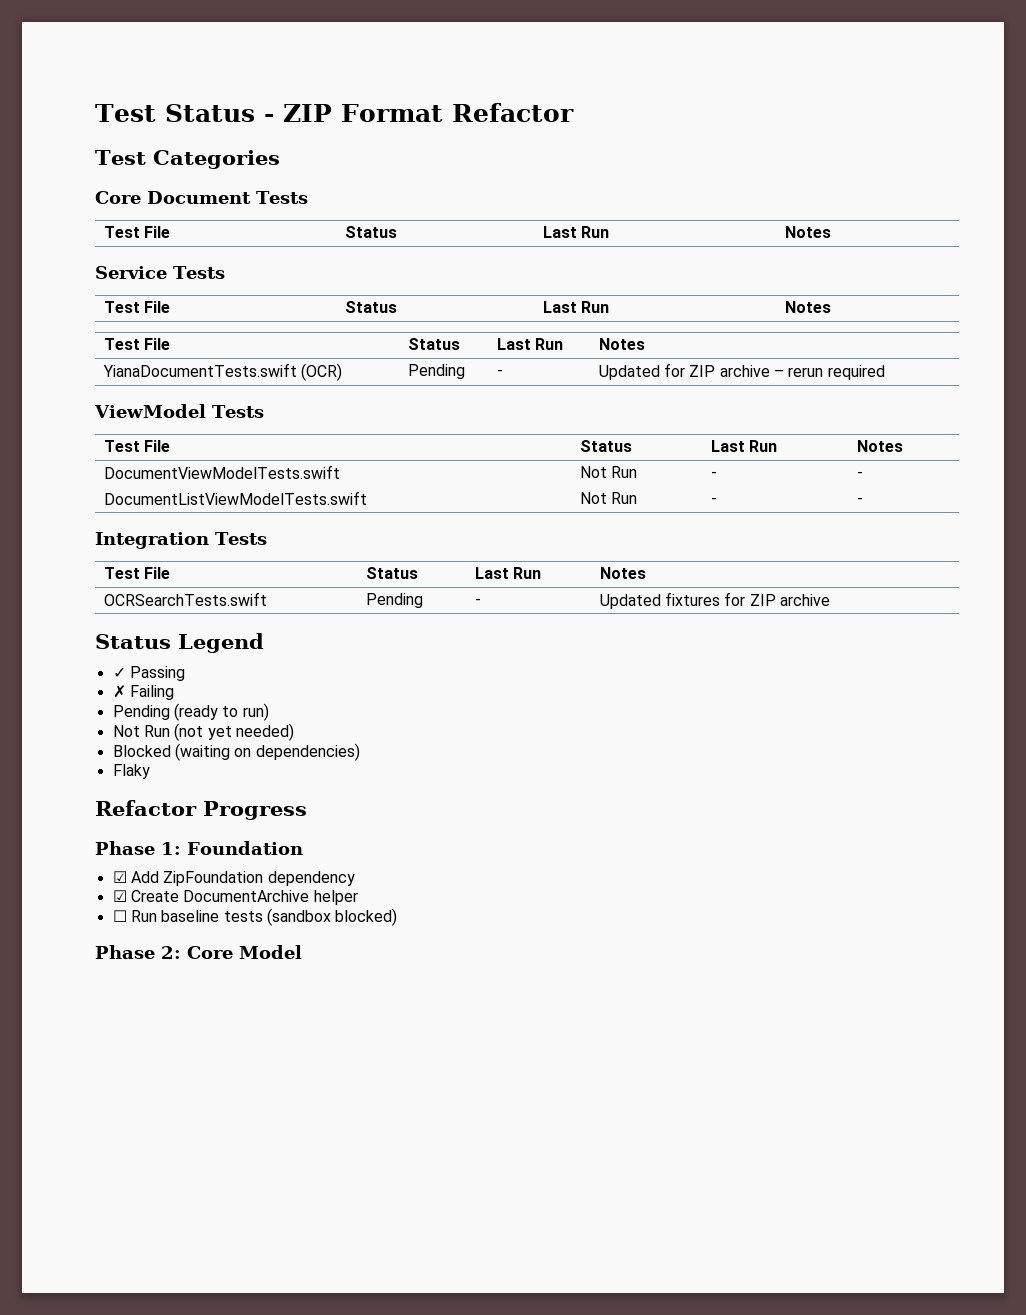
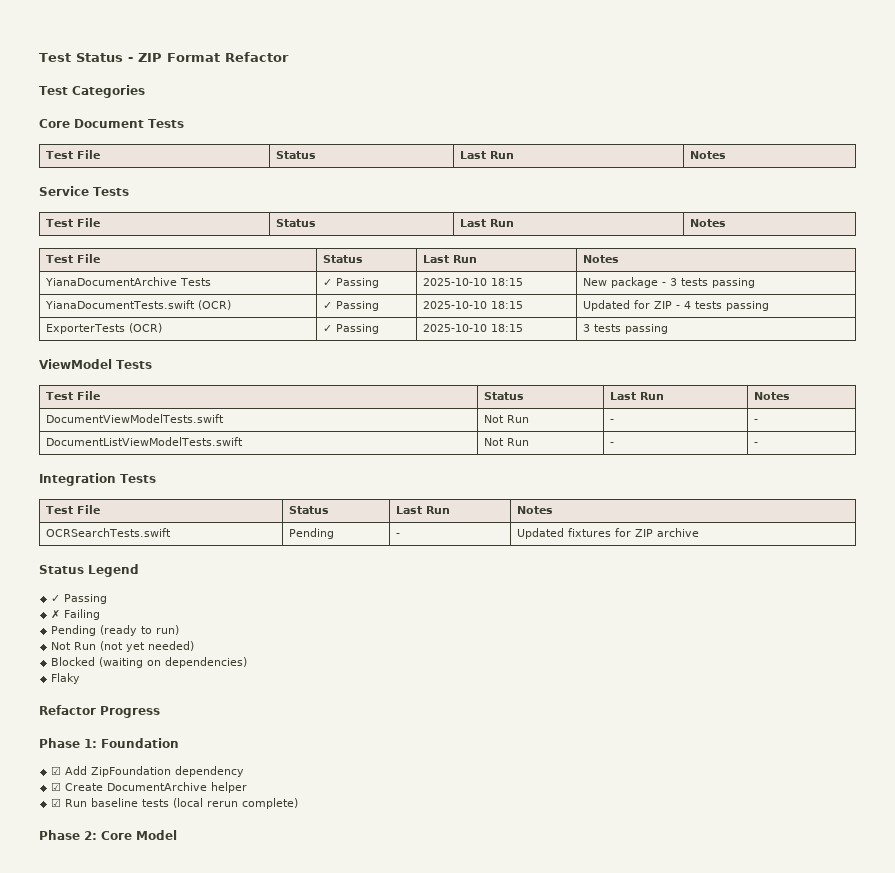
[102,363,343,381] [407,364,465,379] [496,369,503,376] [598,363,885,380] YianaDocumentTests.swift (OCR) | Pending | - | Updated for ZIP archive – rerun required -> [45,277,212,286] [323,278,380,288] [423,278,524,286] [583,277,756,288] [45,300,232,310] [323,301,380,311] [423,301,524,309] [583,300,770,311] [46,323,163,334] [323,324,380,334] [423,324,524,332] [583,324,669,334] YianaDocumentArchive Tests | ✓ Passing | 2025-10-10 18:15 | New package - 3 tests passing // YianaDocumentTests.swift (OCR) | ✓ Passing | 2025-10-10 18:15 | Updated for ZIP - 4 tests passing // ExporterTests (OCR) | ✓ Passing | 2025-10-10 18:15 | 3 tests passing
[112,910,127,922] ☐ -> [51,798,62,807] ☑
[266,908,398,926] (sandbox blocked) -> [173,798,299,809] (local rerun complete)

